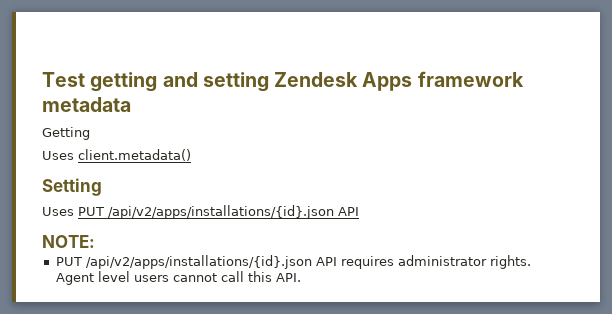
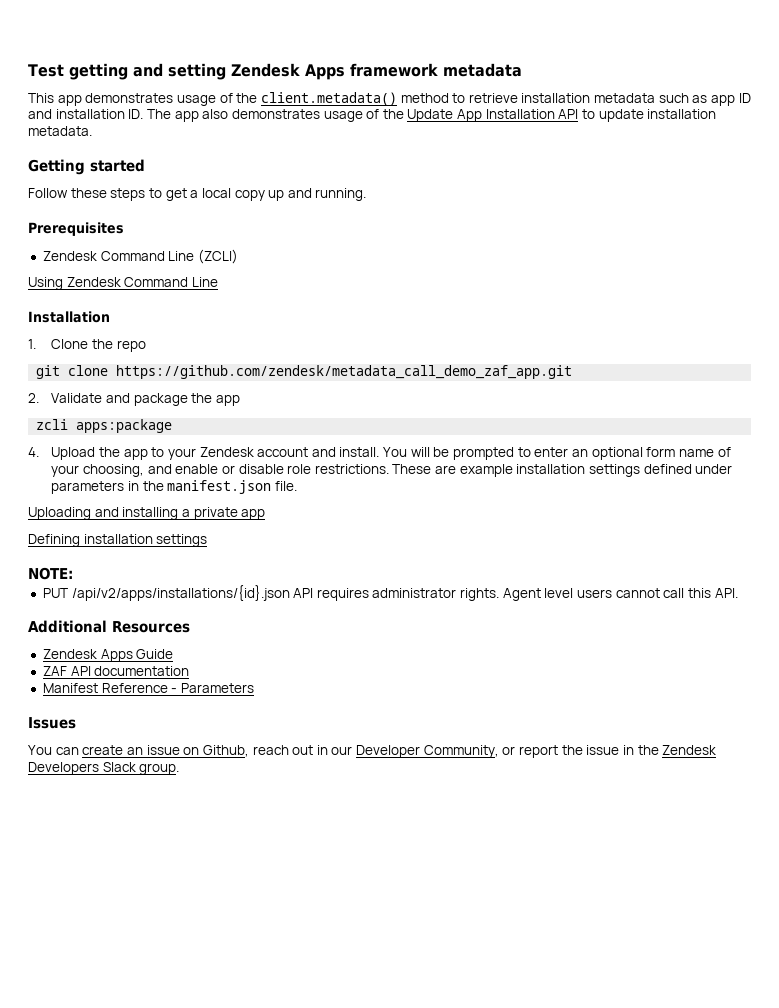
[42,127,90,140] [42,149,191,161] [42,178,102,196] [42,205,359,219] Getting // Uses client.metadata() // Setting // Uses PUT /api/v2/apps/installations/{id}.json API -> [28,92,751,106] [28,109,717,122] [28,126,92,136] [28,159,145,175] [28,188,367,201] [28,222,124,236] [42,249,238,264] [28,277,218,290] [28,311,110,323] [28,339,146,352] [36,365,573,379] [28,393,240,406] [36,419,173,433] [28,447,731,460] [51,464,733,477] [51,480,297,494] [28,507,266,520] [28,534,208,547] This app demonstrates usage of the client.metadata() method to retrieve installation metadata such as app ID and installation ID. The app also demonstrates usage of the Update App Installation API to update installation metadata. // Getting started // Follow these steps to get a local copy up and running. // Prerequisites // Zendesk Command Line (ZCLI) // Using Zendesk Command Line // Installation // 1. Clone the repo // git clone https://github.com/zendesk/metadata_call_demo_zaf_app.git // 2. Validate and package the app // zcli apps:package // 4. Upload the app to your Zendesk account and install. You will be prompted to enter an optional form name of your choosing, and enable or disable role restrictions. These are example installation settings defined under parameters in the manifest.json file. // Uploading and installing a private app // Defining installation settings
(301, 277) none -> [28,620,190,633] [42,649,174,662] [42,666,190,676] [42,683,254,693] [28,717,76,729] [28,745,717,758] [28,762,180,775] // Additional Resources // Zendesk Apps Guide // ZAF API documentation // Manifest Reference - Parameters // Issues // You can create an issue on Github, reach out in our Developer Community, or report the issue in the Zendesk Developers Slack group.

